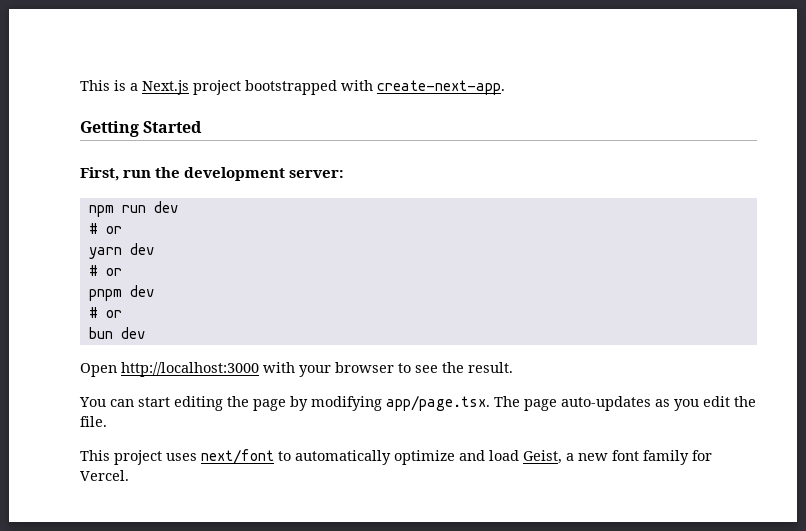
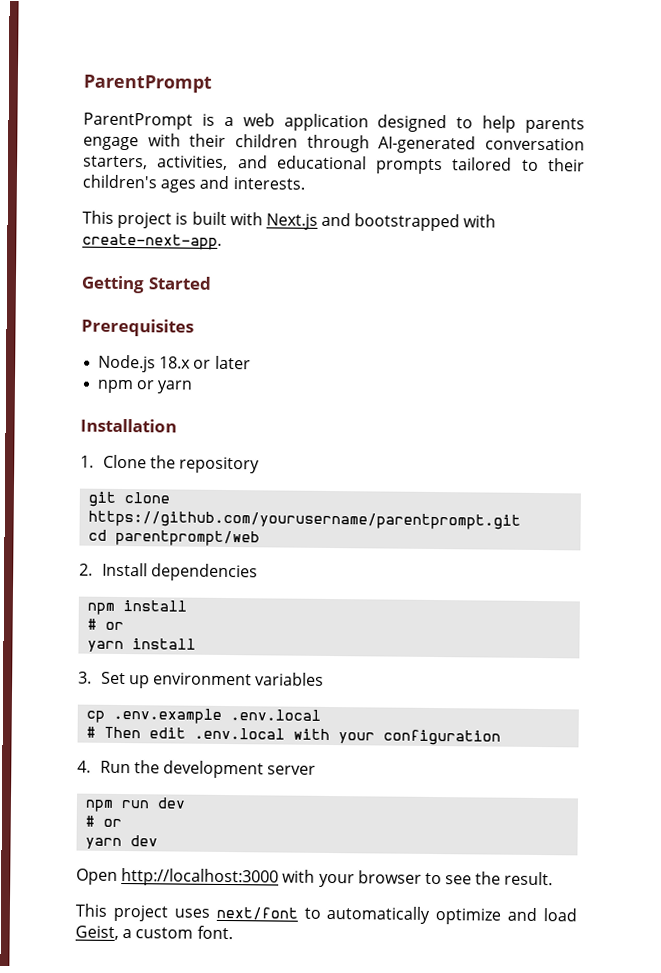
[80,80,241,95] This is a Next.js project -> [83,74,212,93] [83,112,585,134] [83,133,585,154] [83,155,585,175] [82,174,305,193] [82,210,352,230] ParentPrompt // ParentPrompt is a web application designed to help parents engage with their children through AI-generated conversation starters, activities, and educational prompts tailored to their children's ages and interests. // This project is built with Next.js and
[80,167,152,181] First, run -> [81,318,194,337] [98,354,251,373] [97,379,194,394] [80,418,177,433] [80,454,260,474] [88,491,171,507] [88,510,522,530] [88,529,261,547] [79,562,258,582] [87,600,188,615] [87,618,125,631] [87,638,197,653] [78,671,325,689] [86,707,322,724] [86,726,502,746] [77,760,131,774] Prerequisites // Node.js 18.x or later // npm or yarn // Installation // 1. Clone the repository // git clone https://github.com/yourusername/parentprompt.git // cd parentprompt/web // 2. Install dependencies // npm install // # or // yarn install // 3. Set up environment variables // cp .env.example .env.local // # Then edit .env.local with your configuration // 4. Run
[289,170,345,178] server: -> [267,765,317,775] server
[88,265,122,276] [88,285,154,301] [88,307,122,318] [88,327,145,339] // # or // pnpm dev // # or // bun dev -> (159, 841) none
[79,395,756,411] [80,416,107,427] // You can start editing the page by modifying app/page.tsx. The page auto-updates as you edit the file. -> (554, 878) none
[578,450,712,465] [80,470,129,481] new font family for Vercel. -> [135,925,233,940] custom font.

